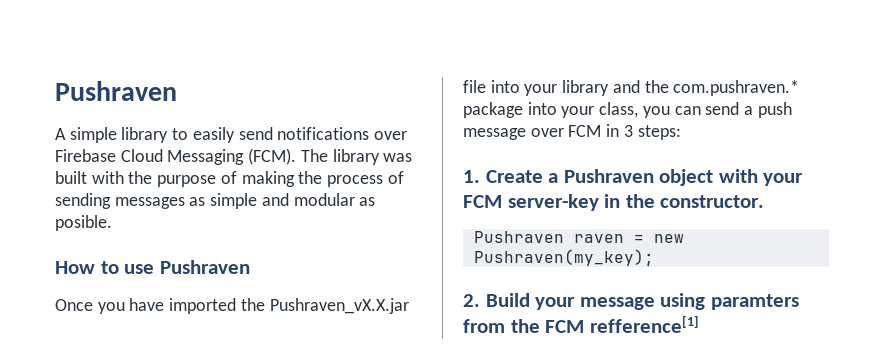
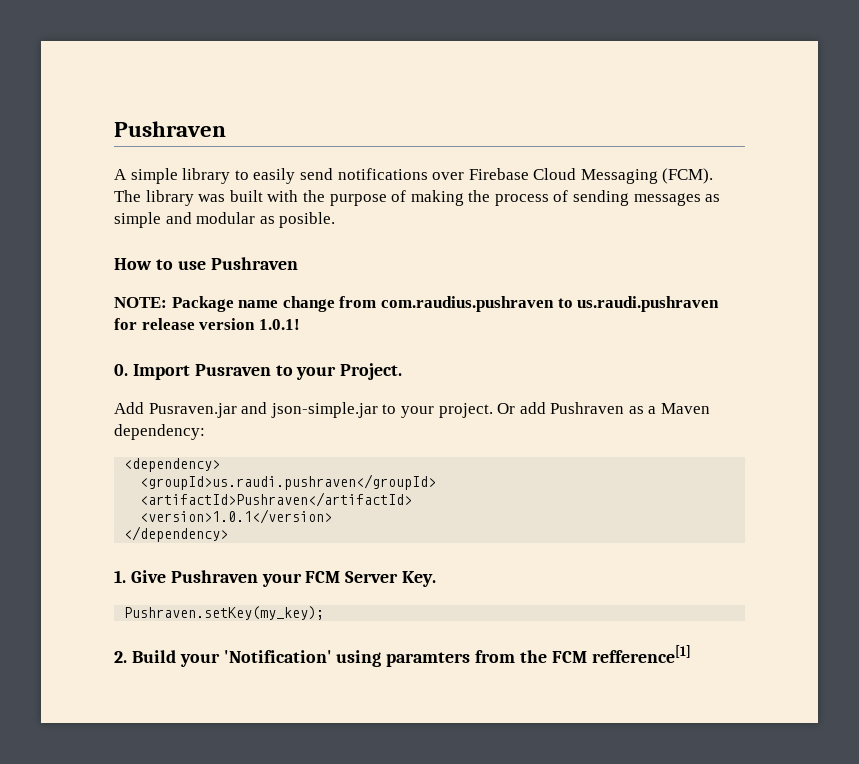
[55,298,409,314] [463,80,800,96] [463,102,792,118] [463,124,681,140] [463,169,804,186] [463,194,765,211] [473,231,684,243] [473,249,654,266] Once you have imported the Pushraven_vX.X.jar file into your library and the com.pushraven.* package into your class, you can send a push message over FCM in 3 steps: // 1. Create a Pushraven object with your FCM server-key in the constructor. // Pushraven raven = new Pushraven(my_key); -> [114,296,720,312] [114,318,300,330] [114,363,403,380] [114,402,711,418] [114,424,205,440] [124,458,221,472] [140,474,437,490] [140,492,413,507] [140,509,333,524] [124,526,229,542] [114,570,437,587] [124,606,325,620] NOTE: Package name change from com.raudius.pushraven to us.raudi.pushraven for release version 1.0.1! // 0. Import Pusraven to your Project. // Add Pusraven.jar and json-simple.jar to your project. Or add Pushraven as a Maven dependency: // <dependency> // <groupId>us.raudi.pushraven</groupId> // <artifactId>Pushraven</artifactId> // <version>1.0.1</version> // </dependency> // 1. Give Pushraven your FCM Server Key. // Pushraven.setKey(my_key);
[579,297,655,310] message -> [223,650,332,663] 'Notification'

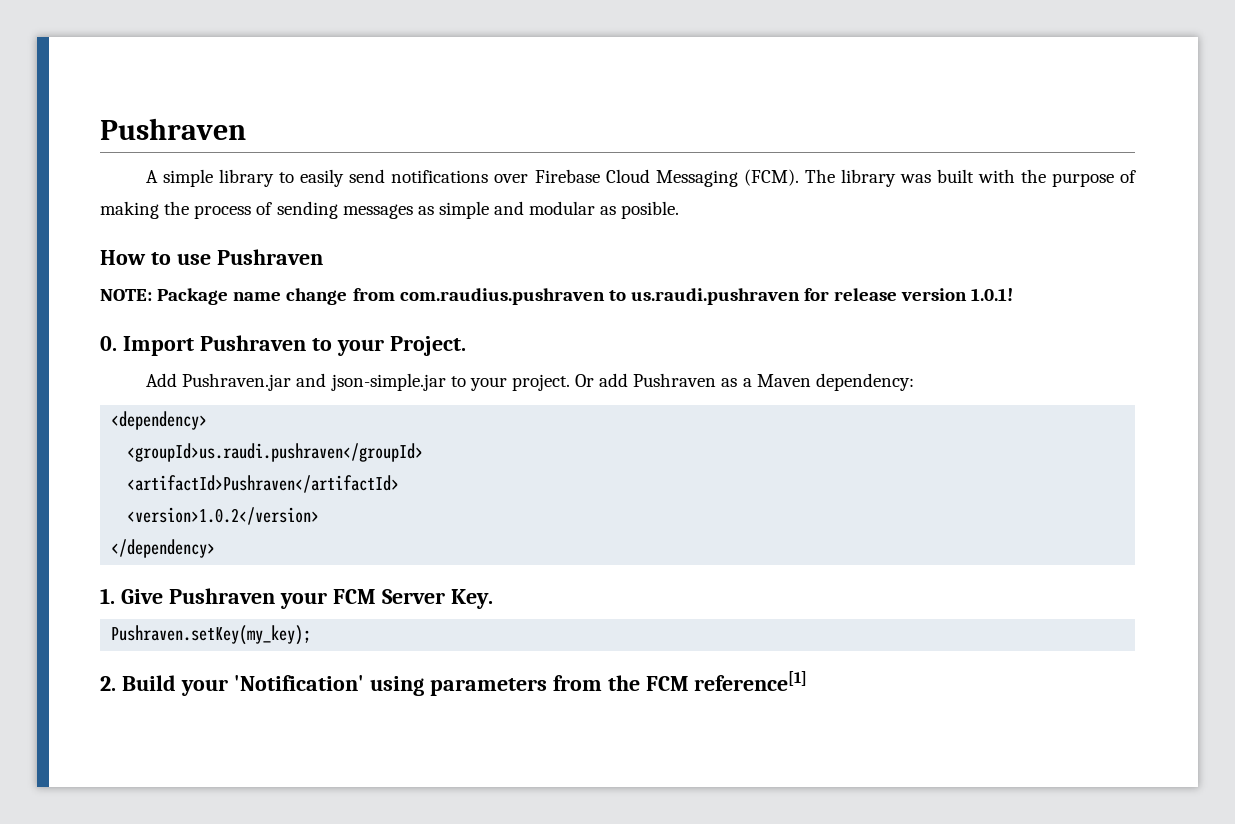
[194,364,271,376] Pusraven -> [199,335,306,351] Pushraven
[148,403,237,418] Pusraven.jar -> [182,373,292,391] Pushraven.jar
[140,509,333,524] <version>1.0.1</version> -> [127,507,320,525] <version>1.0.2</version>
[386,652,471,667] paramters -> [429,678,547,696] parameters
[591,645,691,663] refference[1] -> [694,671,808,691] reference[1]

